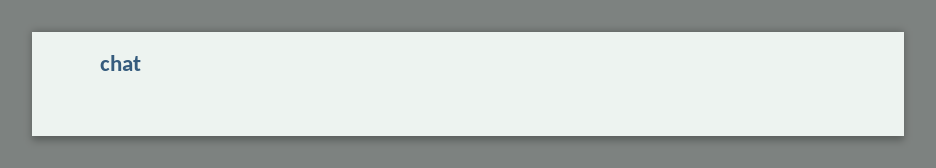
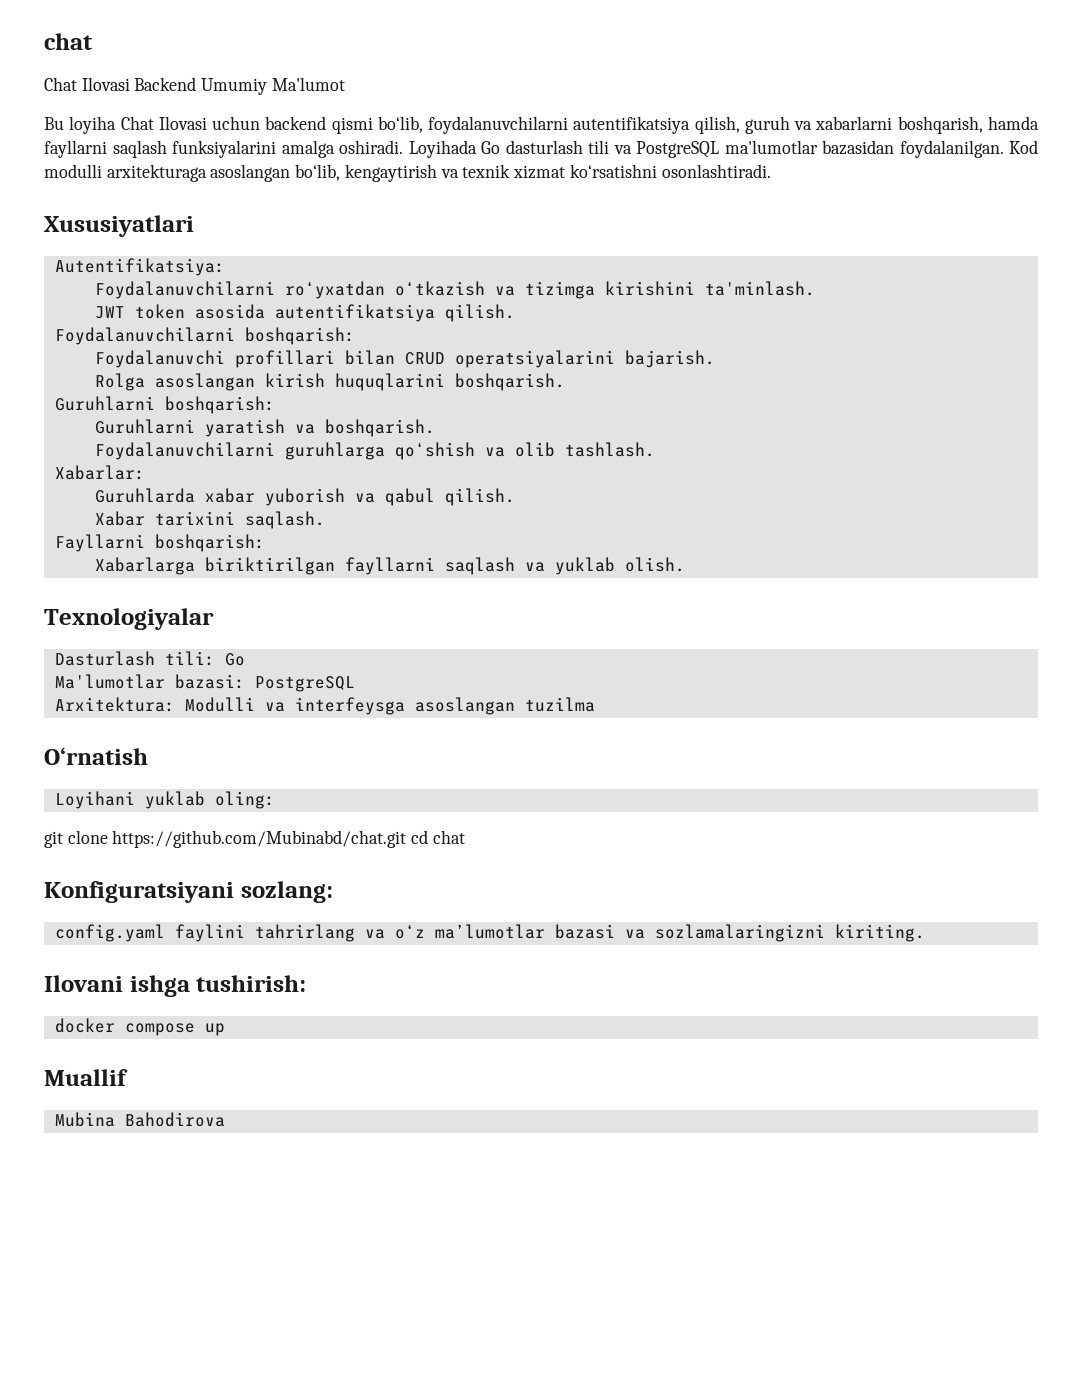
[100,55,141,71] chat -> [44,33,93,50] [44,77,345,95] [44,116,1039,134] [44,140,1038,158] [44,164,771,182] [44,215,194,237] [54,258,225,276] [94,281,815,299] [94,304,515,322] [54,327,355,345] [94,350,715,368] [94,373,565,391] [54,396,275,414] [94,419,435,437] [94,442,655,460] [54,465,145,480] [94,488,515,506] [94,511,325,529] [54,534,265,552] [94,557,685,575] [44,608,214,630] [54,651,245,666] [54,674,355,692] [54,697,595,715] [44,747,148,765] [54,791,275,809] [44,830,465,848] [44,881,333,903] [54,924,925,942] [44,975,307,997] [54,1018,225,1036] [44,1069,128,1086] [54,1112,225,1127] chat // Chat Ilovasi Backend Umumiy Ma'lumot // Bu loyiha Chat Ilovasi uchun backend qismi bo‘lib, foydalanuvchilarni autentifikatsiya qilish, guruh va xabarlarni boshqarish, hamda fayllarni saqlash funksiyalarini amalga oshiradi. Loyihada Go dasturlash tili va PostgreSQL ma'lumotlar bazasidan foydalanilgan. Kod modulli arxitekturaga asoslangan bo‘lib, kengaytirish va texnik xizmat ko‘rsatishni osonlashtiradi. // Xususiyatlari // Autentifikatsiya: // Foydalanuvchilarni ro‘yxatdan o‘tkazish va tizimga kirishini ta'minlash. // JWT token asosida autentifikatsiya qilish. // Foydalanuvchilarni boshqarish: // Foydalanuvchi profillari bilan CRUD operatsiyalarini bajarish. // Rolga asoslangan kirish huquqlarini boshqarish. // Guruhlarni boshqarish: // Guruhlarni yaratish va boshqarish. // Foydalanuvchilarni guruhlarga qo‘shish va olib tashlash. // Xabarlar: // Guruhlarda xabar yuborish va qabul qilish. // Xabar tarixini saqlash. // Fayllarni boshqarish: // Xabarlarga biriktirilgan fayllarni saqlash va yuklab olish. // Texnologiyalar // Dasturlash tili: Go // Ma'lumotlar bazasi: PostgreSQL // Arxitektura: Modulli va interfeysga asoslangan tuzilma // O‘rnatish // Loyihani yuklab oling: // git clone https://github.com/Mubinabd/chat.git cd chat // Konfiguratsiyani sozlang: // config.yaml faylini tahrirlang va o‘z ma’lumotlar bazasi va sozlamalaringizni kiriting. // Ilovani ishga tushirish: // docker compose up // Muallif // Mubina Bahodirova

